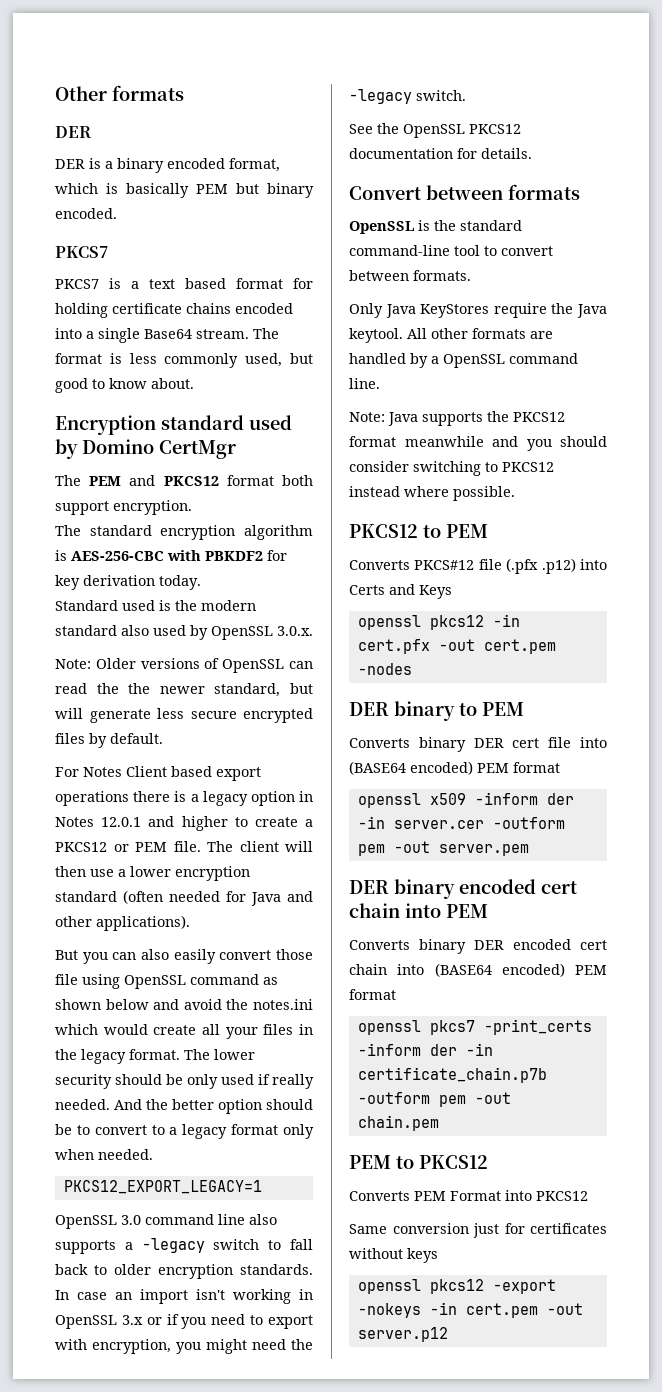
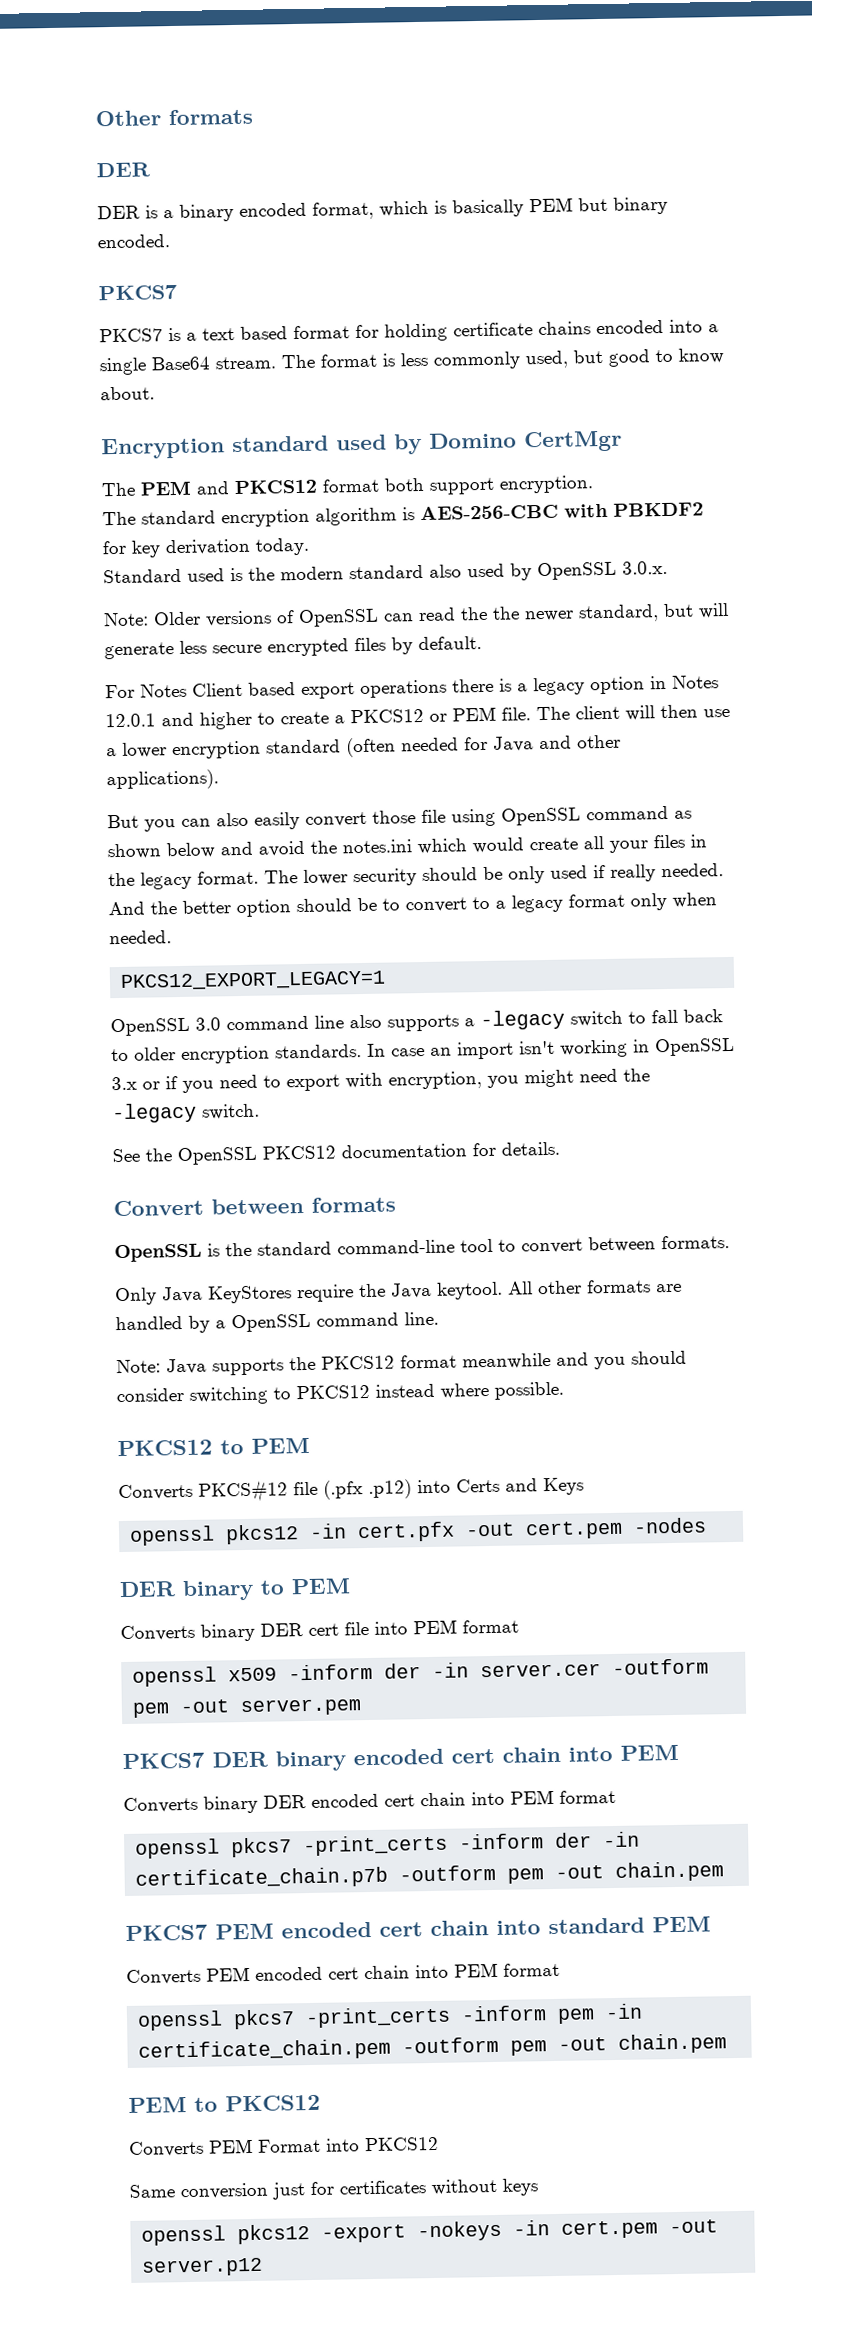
[349,761,473,775] (BASE64 encoded) -> (408, 1628) none
(529, 850) none -> [122,1752,205,1770] PKCS7
[434,963,565,977] (BASE64 encoded) -> (505, 1798) none
(439, 1123) none -> [125,1916,711,1942] [126,1962,560,1986] [137,2003,644,2031] [138,2033,728,2062] // PKCS7 PEM encoded cert chain into standard PEM // Converts PEM encoded cert chain into PEM format // openssl pkcs7 -print_certs -inform pem -in certificate_chain.pem -outform pem -out chain.pem

